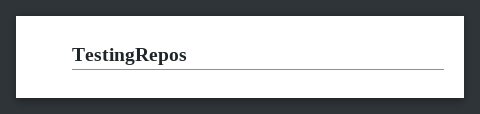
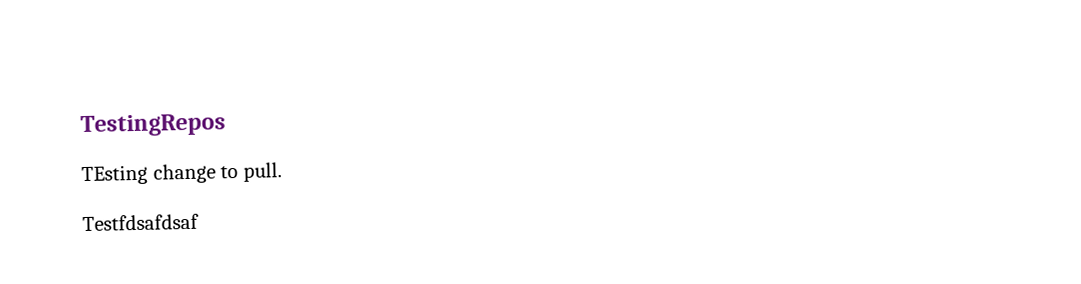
(187, 56) none -> [81,162,282,186] [82,213,199,232] // TEsting change to pull. // Testfdsafdsaf

